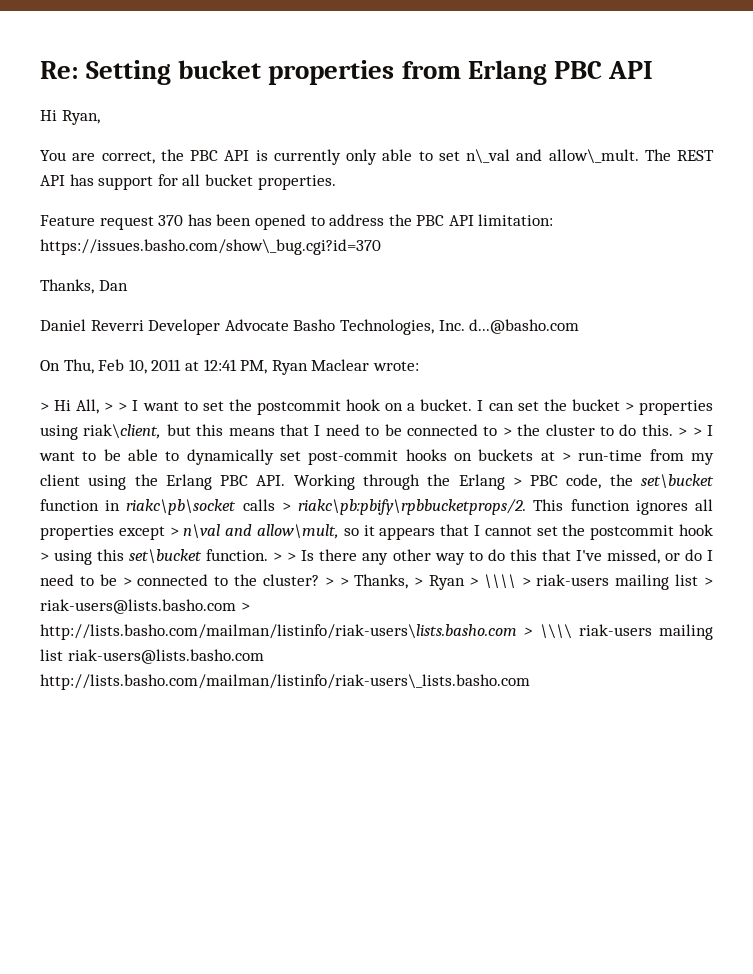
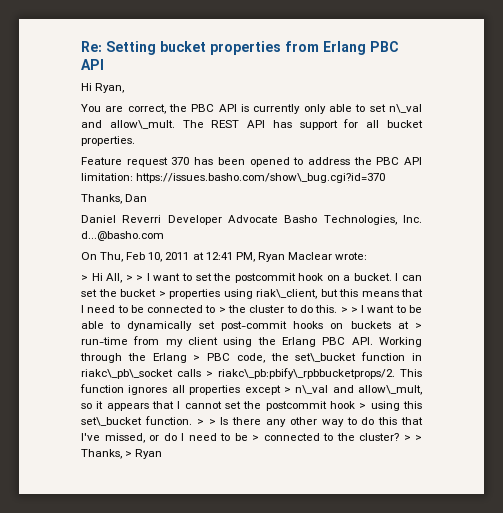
[83,424,162,439] riak\client, -> [256,289,317,299] riak\_client,
[641,474,715,489] set\bucket -> [295,353,357,362] set\_bucket
[126,499,237,515] riakc\pb\socket -> [81,369,173,379] riakc\_pb\_socket
[298,499,527,515] riakc\pb:pbify\rpbbucketprops/2. -> [218,368,395,379] riakc\_pb:pbify\_rpbbucketprops/2.
[183,524,339,539] n\val and allow\mult, -> [295,385,422,395] n\_val and allow\_mult,
[129,549,203,564] set\bucket -> [81,417,142,426] set\_bucket
[469,574,714,590] [40,599,250,614] [40,624,713,640] [40,649,264,664] [40,674,530,690] > \\\\ > riak-users mailing list > riak-users@lists.basho.com > http://lists.basho.com/mailman/listinfo/riak-users\lists.basho.com > \\\\ riak-users mailing list riak-users@lists.basho.com http://lists.basho.com/mailman/listinfo/riak-users\_lists.basho.com -> (163, 454) none

